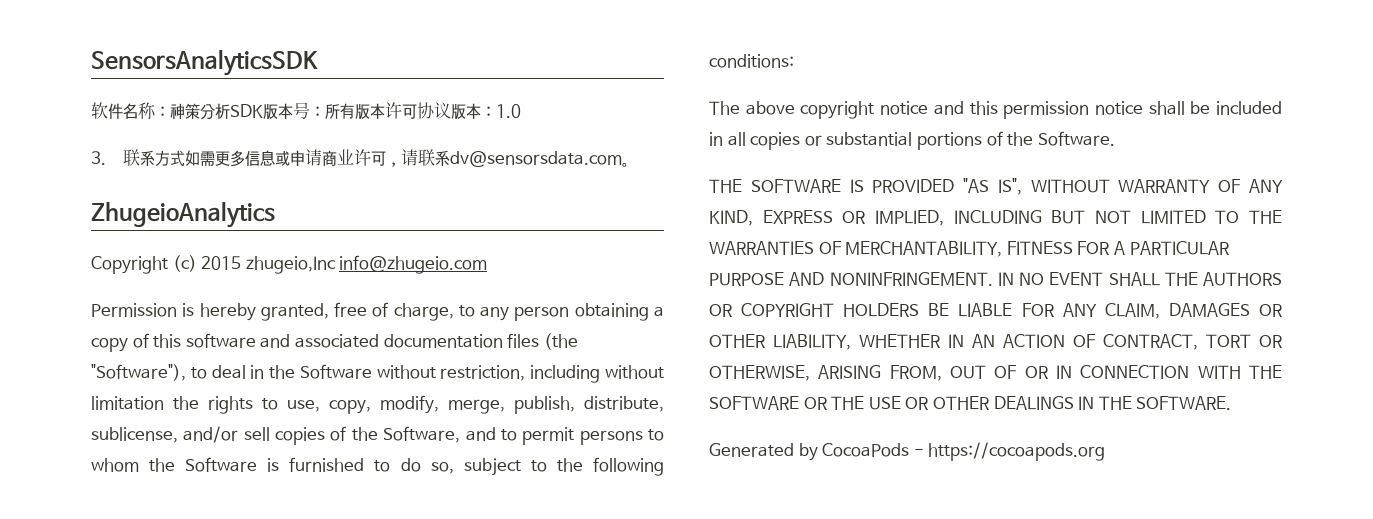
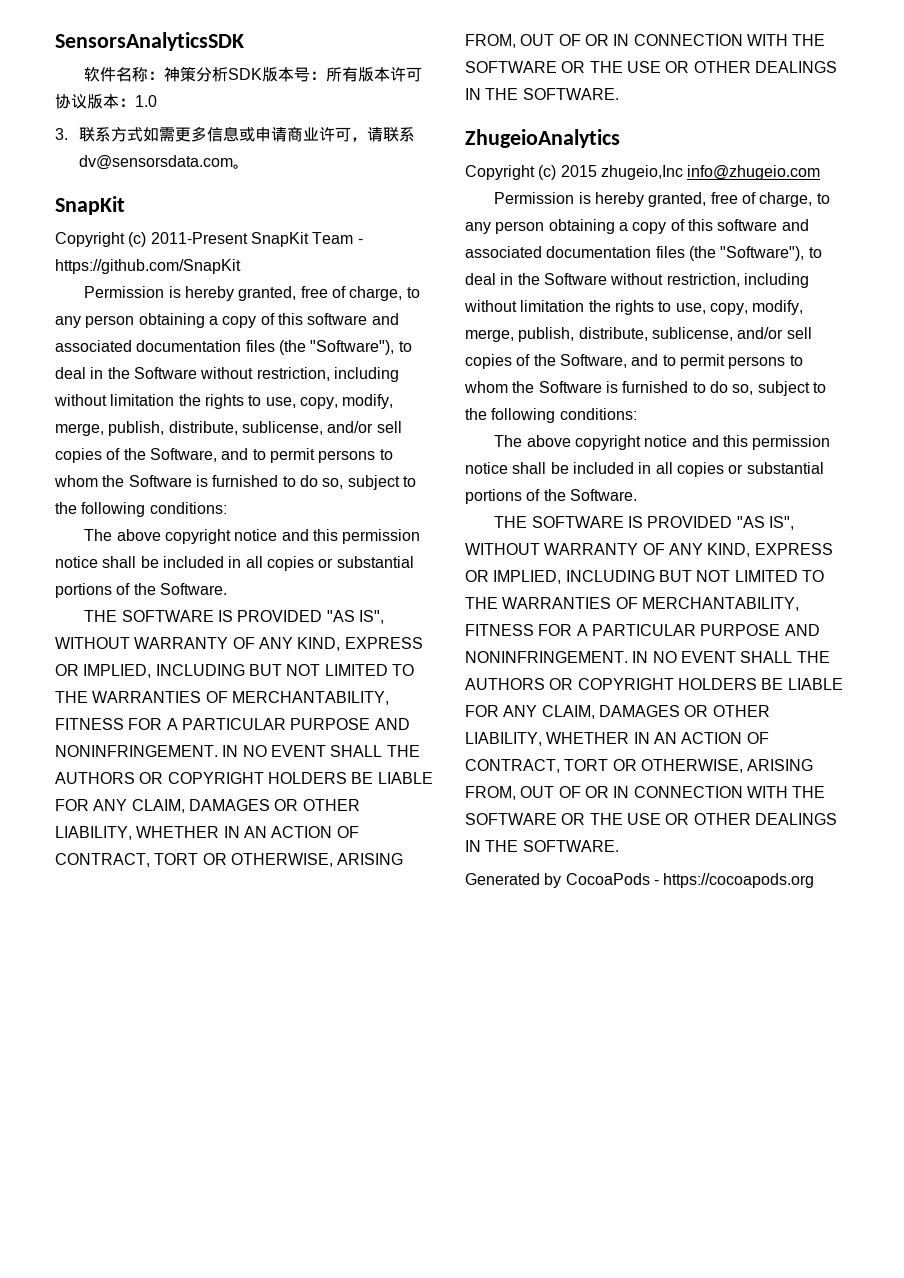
(631, 164) none -> [55,196,125,215] [55,232,363,247] [55,259,241,274] [84,286,420,301] [55,313,399,328] [55,340,412,355] [55,367,399,382] [54,394,394,409] [55,421,402,436] [55,448,393,463] [54,475,416,490] [55,502,227,517] [84,529,421,544] [55,556,414,571] [55,583,227,598] [84,610,385,624] [55,637,423,651] [55,664,414,678] [55,691,389,705] [55,718,410,730] [55,745,420,757] [55,772,433,784] [55,799,360,813] [55,826,359,840] [55,853,404,867] [465,34,826,48] [465,61,837,73] [465,88,619,100] // SnapKit // Copyright (c) 2011-Present SnapKit Team - https://github.com/SnapKit // Permission is hereby granted, free of charge, to any person obtaining a copy of this software and associated documentation files (the "Software"), to deal in the Software without restriction, including without limitation the rights to use, copy, modify, merge, publish, distribute, sublicense, and/or sell copies of the Software, and to permit persons to whom the Software is furnished to do so, subject to the following conditions: // The above copyright notice and this permission notice shall be included in all copies or substantial portions of the Software. // THE SOFTWARE IS PROVIDED "AS IS", WITHOUT WARRANTY OF ANY KIND, EXPRESS OR IMPLIED, INCLUDING BUT NOT LIMITED TO THE WARRANTIES OF MERCHANTABILITY, FITNESS FOR A PARTICULAR PURPOSE AND NONINFRINGEMENT. IN NO EVENT SHALL THE AUTHORS OR COPYRIGHT HOLDERS BE LIABLE FOR ANY CLAIM, DAMAGES OR OTHER LIABILITY, WHETHER IN AN ACTION OF CONTRACT, TORT OR OTHERWISE, ARISING FROM, OUT OF OR IN CONNECTION WITH THE SOFTWARE OR THE USE OR OTHER DEALINGS IN THE SOFTWARE.

